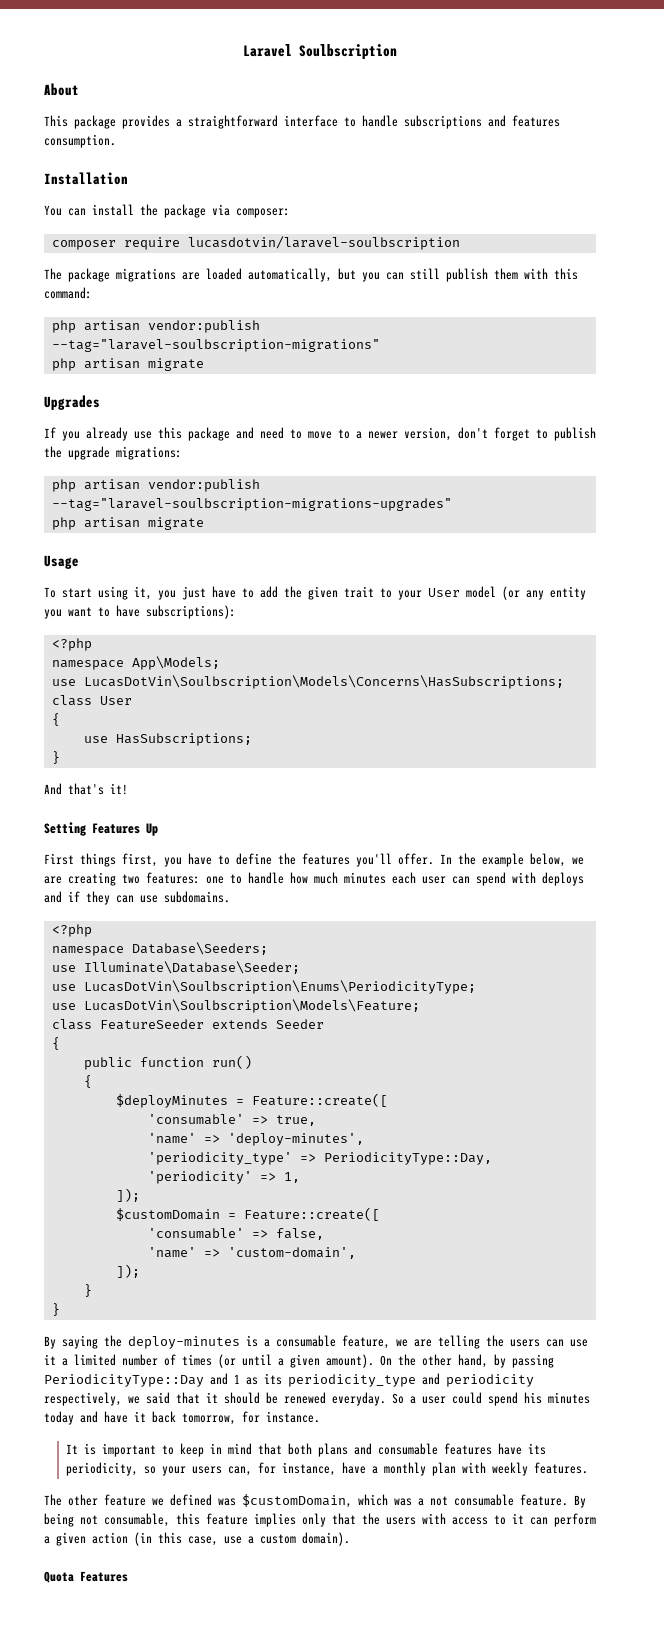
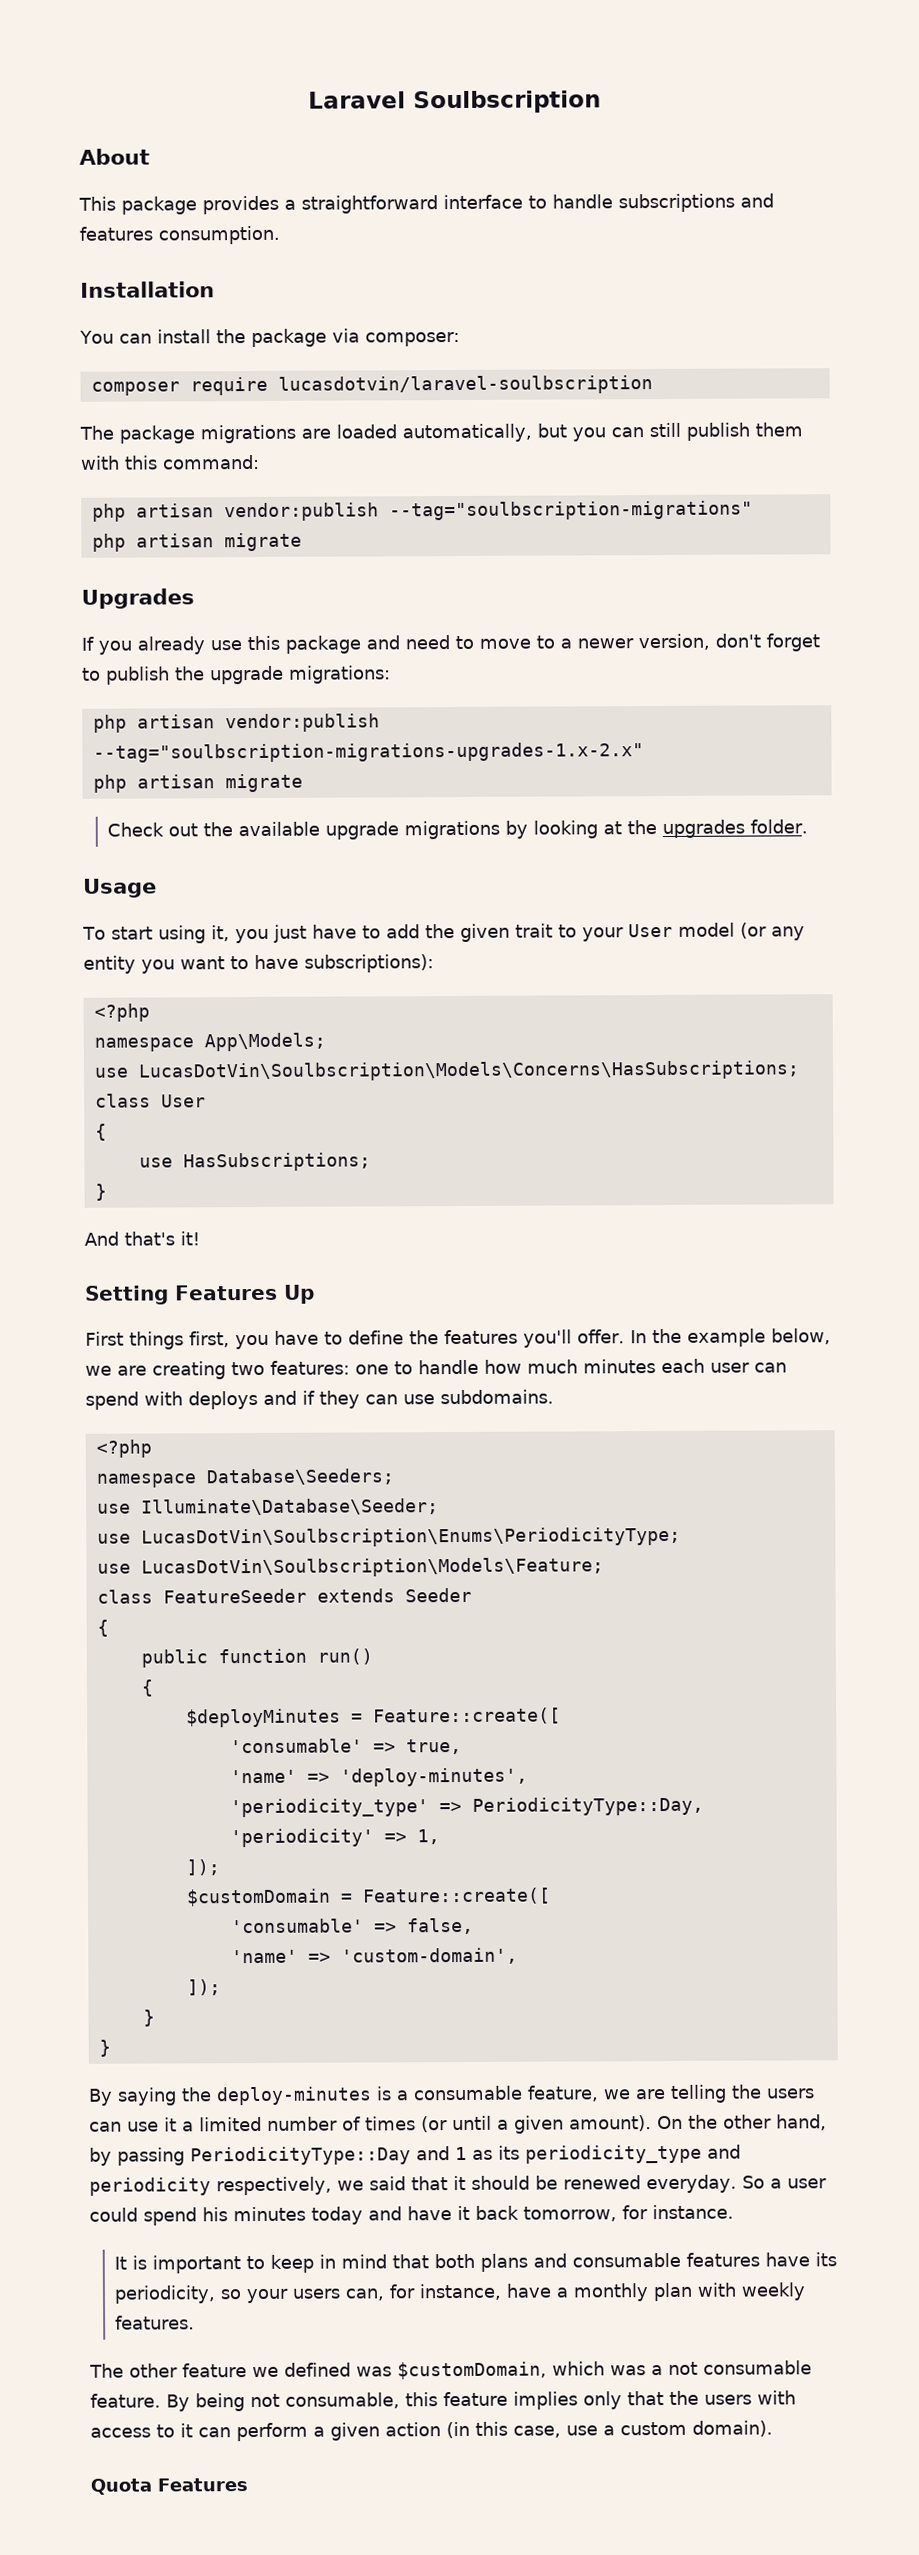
[51,339,380,352] --tag="laravel-soulbscription-migrations" -> [388,500,753,521] --tag="soulbscription-migrations"
[51,498,452,511] [51,517,204,530] --tag="laravel-soulbscription-migrations-upgrades" // php artisan migrate -> [92,742,644,763] [92,773,303,793] [107,819,809,840] --tag="soulbscription-migrations-upgrades-1.x-2.x" // php artisan migrate // Check out the available upgrade migrations by looking at the upgrades folder.

